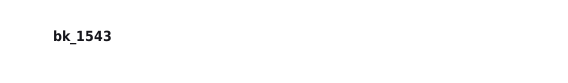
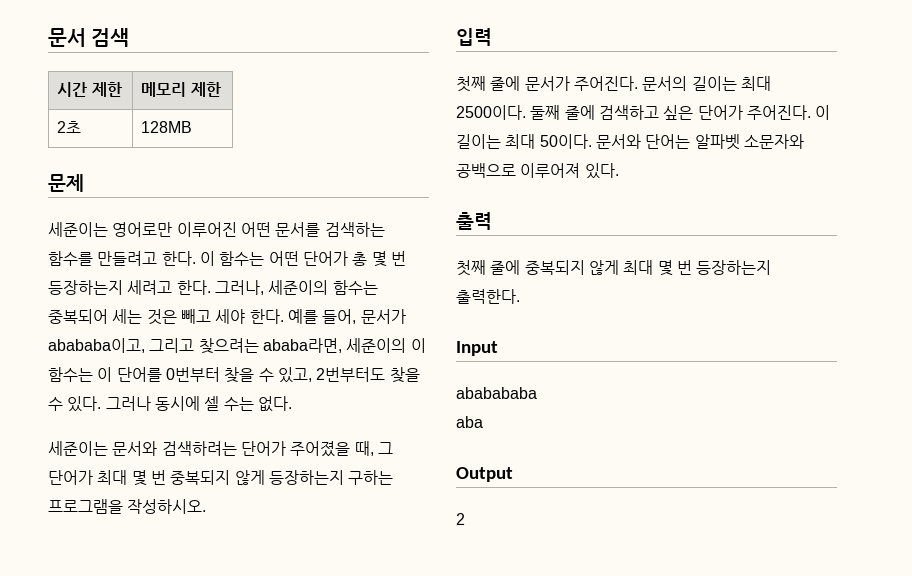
[53,30,112,45] bk_1543 -> [48,28,130,47] [57,82,122,97] [141,82,221,97] [57,121,82,133] [141,121,193,133] [48,174,84,192] [48,222,385,237] [48,251,406,267] [48,280,378,295] [48,309,406,325] [48,338,426,354] [48,367,420,383] [48,396,292,412] [48,441,393,457] [48,470,394,486] [48,499,207,514] [456,28,492,46] [456,76,771,92] [456,105,831,120] [456,134,804,150] [456,163,619,179] [456,212,492,230] [456,260,772,276] [456,289,520,304] [456,341,498,356] [456,387,537,399] [456,416,483,428] [456,467,513,482] [456,513,465,525] 문서 검색 // 시간 제한 | 메모리 제한 // 2초 | 128MB // 문제 // 세준이는 영어로만 이루어진 어떤 문서를 검색하는 함수를 만들려고 한다. 이 함수는 어떤 단어가 총 몇 번 등장하는지 세려고 한다. 그러나, 세준이의 함수는 중복되어 세는 것은 빼고 세야 한다. 예를 들어, 문서가 abababa이고, 그리고 찾으려는 ababa라면, 세준이의 이 함수는 이 단어를 0번부터 찾을 수 있고, 2번부터도 찾을 수 있다. 그러나 동시에 셀 수는 없다. // 세준이는 문서와 검색하려는 단어가 주어졌을 때, 그 단어가 최대 몇 번 중복되지 않게 등장하는지 구하는 프로그램을 작성하시오. // 입력 // 첫째 줄에 문서가 주어진다. 문서의 길이는 최대 2500이다. 둘째 줄에 검색하고 싶은 단어가 주어진다. 이 길이는 최대 50이다. 문서와 단어는 알파벳 소문자와 공백으로 이루어져 있다. // 출력 // 첫째 줄에 중복되지 않게 최대 몇 번 등장하는지 출력한다. // Input // ababababa // aba // Output // 2

